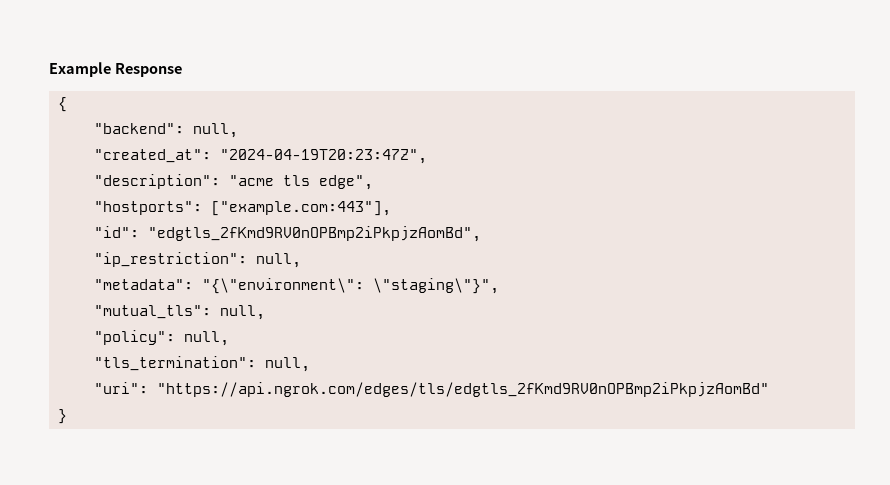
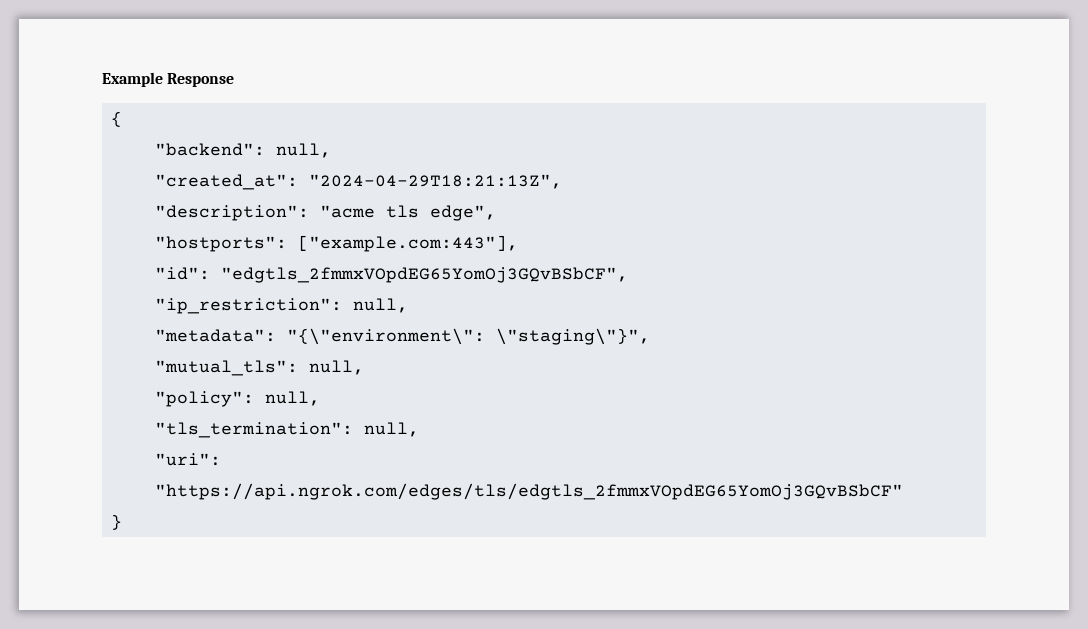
[219,149,427,164] "2024-04-19T20:23:47Z", -> [309,174,563,189] "2024-04-29T18:21:13Z",
[147,226,481,242] "edgtls_2fKmd9RV0nOPBmp2iPkpjzAomBd", -> [221,267,629,283] "edgtls_2fmmxVOpdEG65YomOj3GQvBSbCF",
[156,382,769,397] "https://api.ngrok.com/edges/tls/edgtls_2fKmd9RV0nOPBmp2iPkpjzAomBd" -> [155,483,904,500] "https://api.ngrok.com/edges/tls/edgtls_2fmmxVOpdEG65YomOj3GQvBSbCF"

